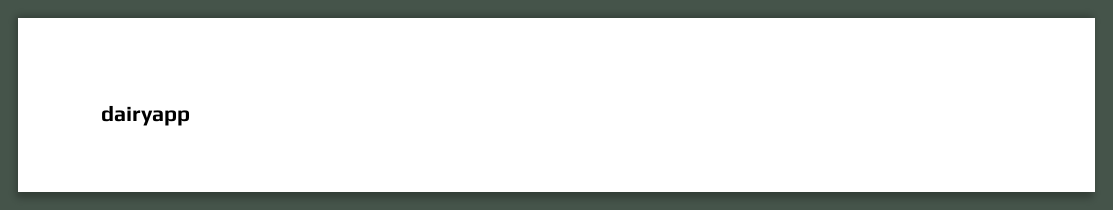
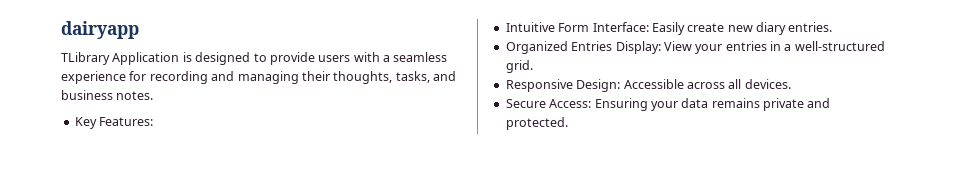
(190, 115) none -> [61,52,448,65] [61,71,456,84] [61,90,154,100] [74,117,154,129] [505,22,833,35] [505,41,885,54] [505,60,533,73] [505,79,791,92] [505,98,831,111] [505,117,568,130] // TLibrary Application is designed to provide users with a seamless experience for recording and managing their thoughts, tasks, and business notes. // Key Features: // Intuitive Form Interface: Easily create new diary entries. // Organized Entries Display: View your entries in a well-structured grid. // Responsive Design: Accessible across all devices. // Secure Access: Ensuring your data remains private and protected.

